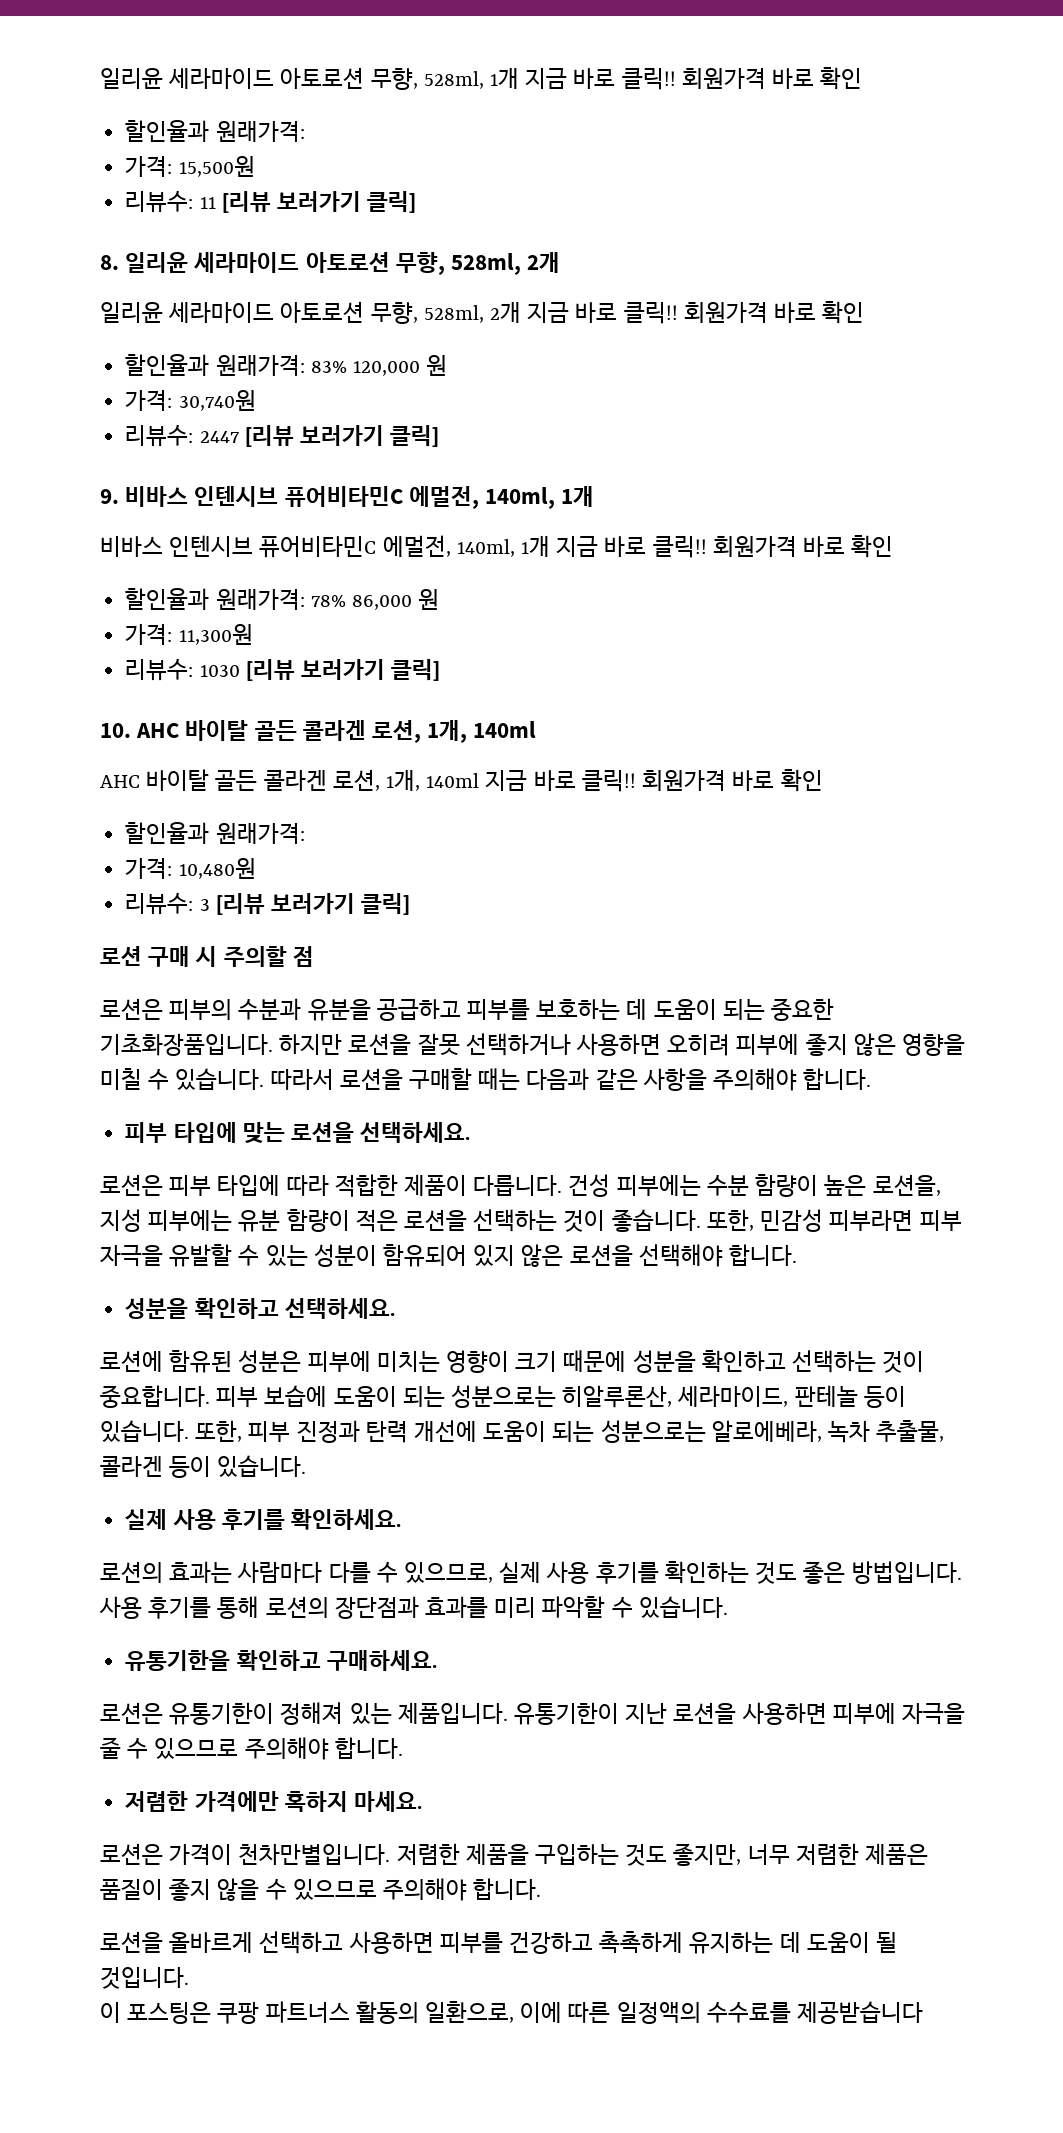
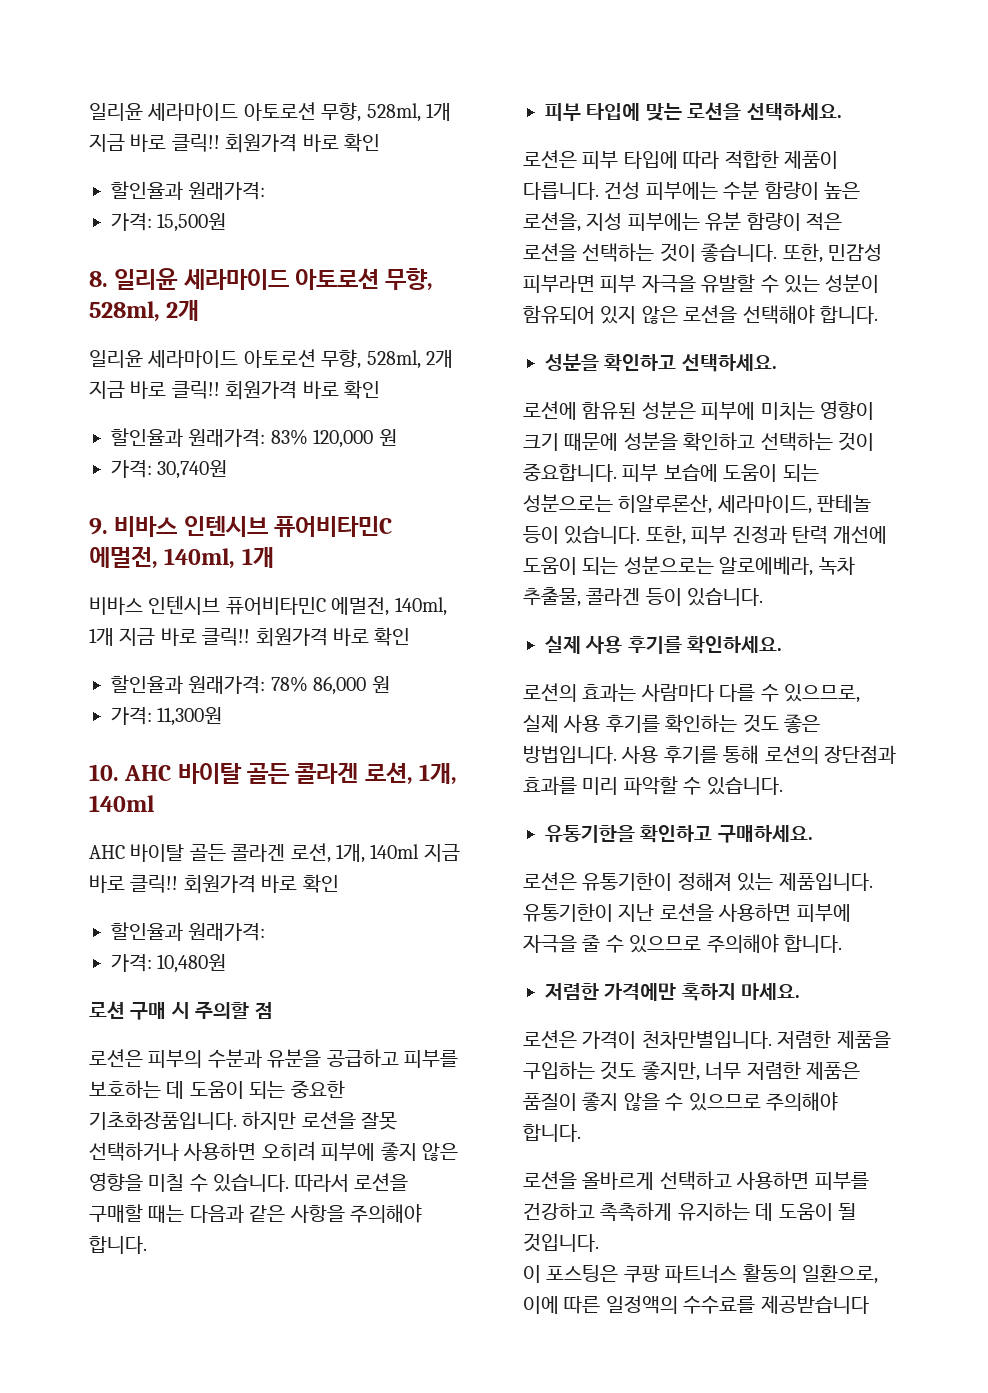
[125,191,417,213] // 리뷰수: 11 [리뷰 보러가기 클릭] -> (227, 222) none
[125,425,440,447] // 리뷰수: 2447 [리뷰 보러가기 클릭] -> (228, 469) none
[125,659,441,681] // 리뷰수: 1030 [리뷰 보러가기 클릭] -> (223, 716) none
[125,893,411,915] // 리뷰수: 3 [리뷰 보러가기 클릭] -> (227, 963) none

